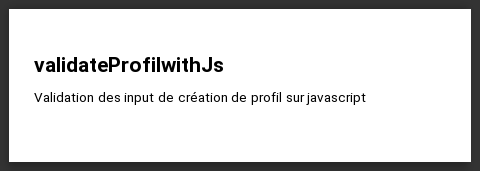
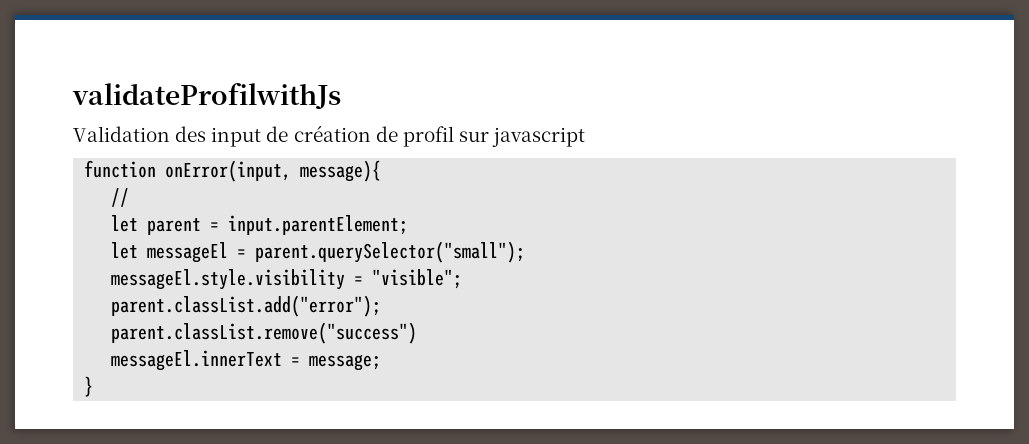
(367, 99) none -> [84,160,382,182] [111,188,130,207] [111,215,409,235] [111,241,526,263] [111,269,463,290] [111,295,382,317] [111,322,418,344] [111,350,382,371] [84,376,94,397] // function onError(input, message){ // // // let parent = input.parentElement; // let messageEl = parent.querySelector("small"); // messageEl.style.visibility = "visible"; // parent.classList.add("error"); // parent.classList.remove("success") // messageEl.innerText = message; // }

